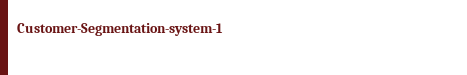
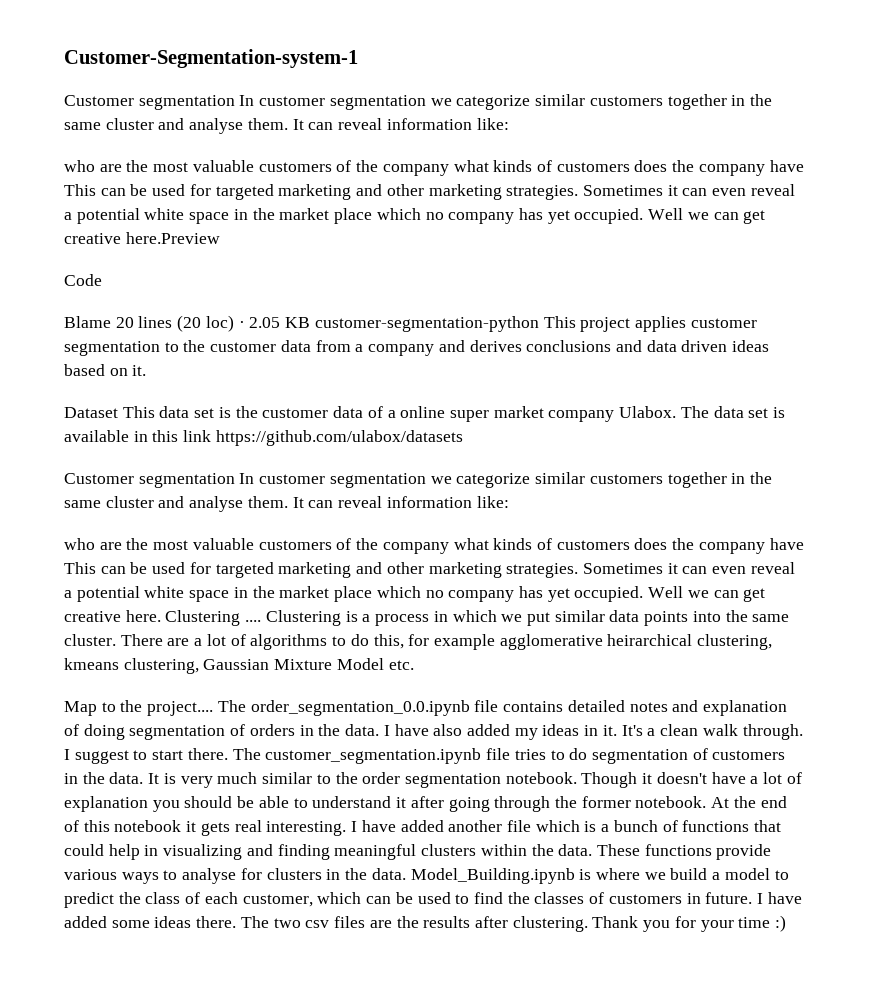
(223, 29) none -> [64,94,772,110] [64,118,509,134] [64,160,804,176] [64,184,795,200] [64,208,766,224] [64,232,220,244] [64,274,102,286] [64,315,757,332] [64,340,770,356] [64,364,147,376] [64,406,786,422] [64,430,463,446] [64,472,772,488] [64,496,509,512] [64,538,804,554] [64,562,795,578] [64,586,766,602] [64,610,790,626] [64,634,773,650] [64,658,414,674] [64,700,787,716] [64,724,803,740] [64,748,786,764] [64,772,802,788] [64,796,787,812] [64,820,782,836] [64,844,772,860] [64,868,789,884] [64,892,802,908] [64,915,787,932] // Customer segmentation In customer segmentation we categorize similar customers together in the same cluster and analyse them. It can reveal information like: // who are the most valuable customers of the company what kinds of customers does the company have This can be used for targeted marketing and other marketing strategies. Sometimes it can even reveal a potential white space in the market place which no company has yet occupied. Well we can get creative here.Preview // Code // Blame 20 lines (20 loc) · 2.05 KB customer-segmentation-python This project applies customer segmentation to the customer data from a company and derives conclusions and data driven ideas based on it. // Dataset This data set is the customer data of a online super market company Ulabox. The data set is available in this link https://github.com/ulabox/datasets // Customer segmentation In customer segmentation we categorize similar customers together in the same cluster and analyse them. It can reveal information like: // who are the most valuable customers of the company what kinds of customers does the company have This can be used for targeted marketing and other marketing strategies. Sometimes it can even reveal a potential white space in the market place which no company has yet occupied. Well we can get creative here. Clustering .... Clustering is a process in which we put similar data points into the same cluster. There are a lot of algorithms to do this, for example agglomerative heirarchical clustering, kmeans clustering, Gaussian Mixture Model etc. // Map to the project.... The order_segmentation_0.0.ipynb file contains detailed notes and explanation of doing segmentation of orders in the data. I have also added my ideas in it. It's a clean walk through. I suggest to start there. The customer_segmentation.ipynb file tries to do segmentation of customers in the data. It is very much similar to the order segmentation notebook. Though it doesn't have a lot of explanation you should be able to understand it after going through the former notebook. At the end of this notebook it gets real interesting. I have added another file which is a bunch of functions that could help in visualizing and finding meaningful clusters within the data. These functions provide various ways to analyse for clusters in the data. Model_Building.ipynb is where we build a model to predict the class of each customer, which can be used to find the classes of customers in future. I have added some ideas there. The two csv files are the results after clustering. Thank you for your time :)

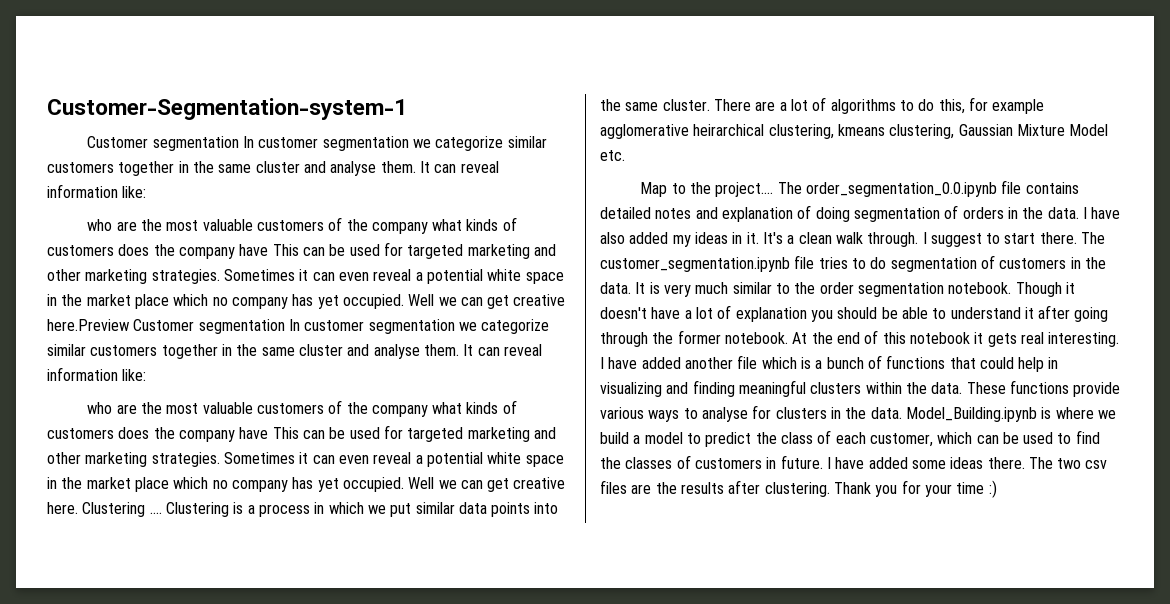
[64,274,102,286] [64,315,757,332] [64,340,770,356] [64,364,147,376] [64,406,786,422] [64,430,463,446] // Code // Blame 20 lines (20 loc) · 2.05 KB customer-segmentation-python This project applies customer segmentation to the customer data from a company and derives conclusions and data driven ideas based on it. // Dataset This data set is the customer data of a online super market company Ulabox. The data set is available in this link https://github.com/ulabox/datasets // -> (129, 325) none

